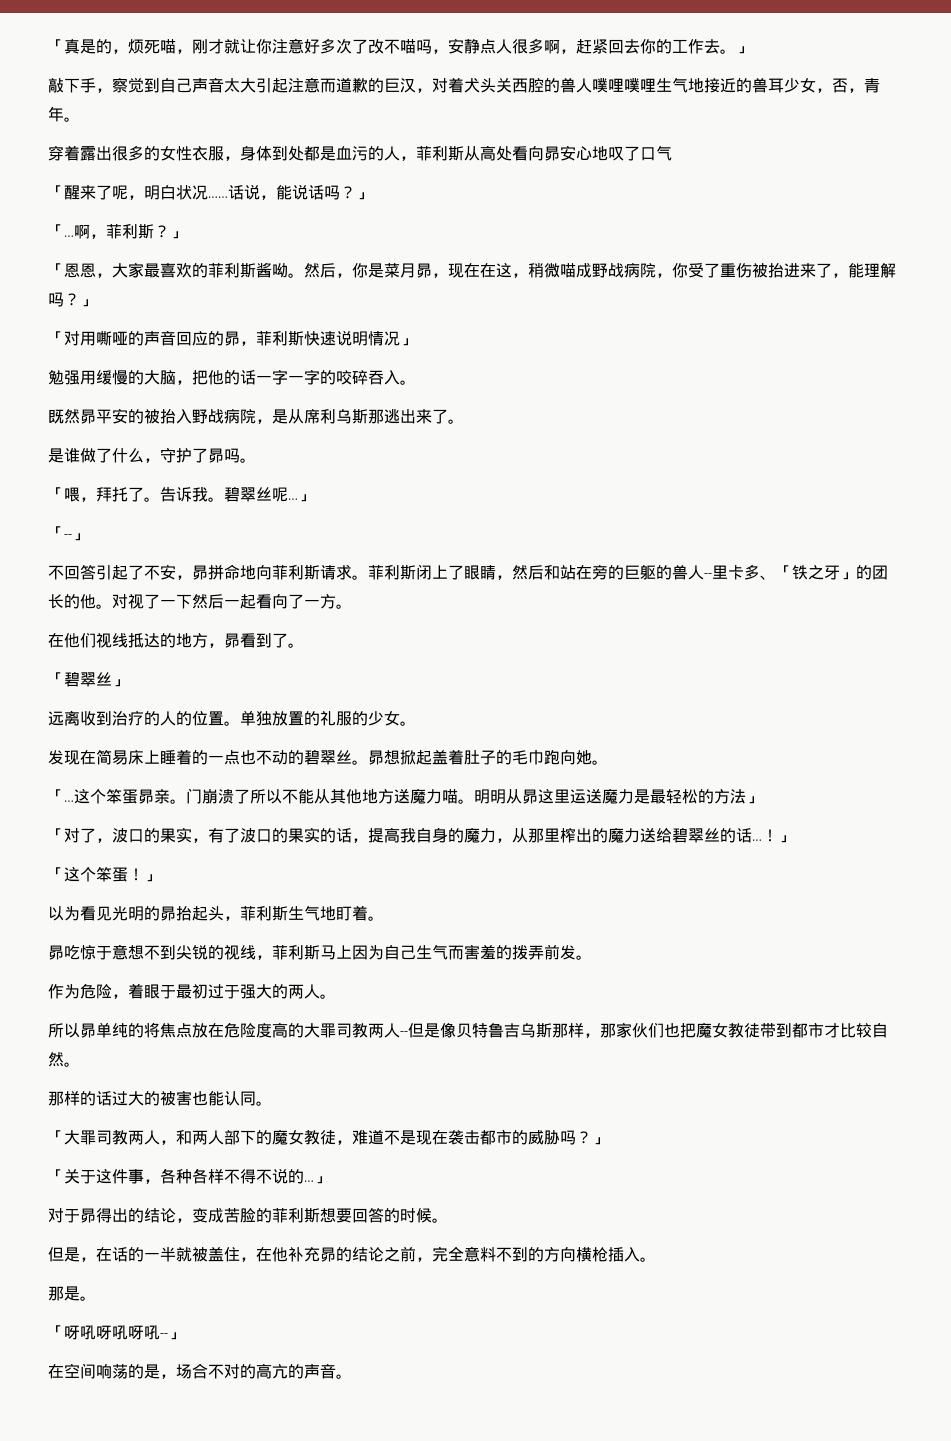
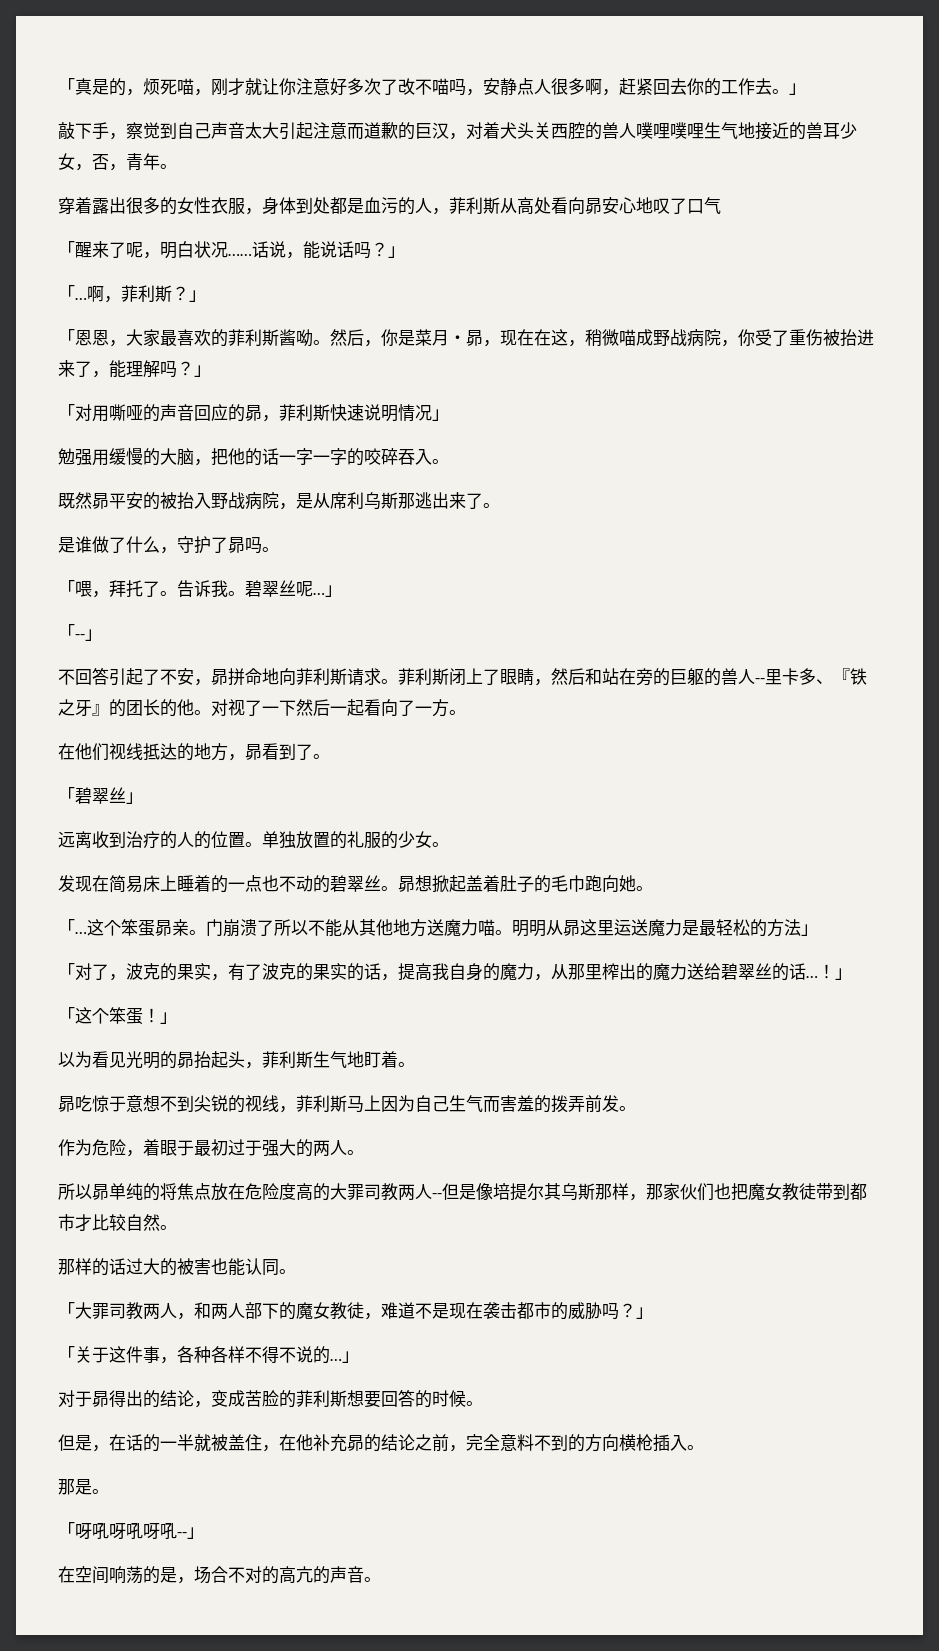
(416, 270) none -> [449,335,466,344] ・
[776,565,856,580] 「铁之牙」 -> [833,668,867,685] [58,699,109,717] 『铁之牙』
[128,829,144,843] 口 -> [143,963,160,980] 克
[256,829,272,843] 口 -> [279,963,296,980] 克
[456,1022,520,1038] 贝特鲁吉 -> [493,1183,561,1201] 培提尔其

